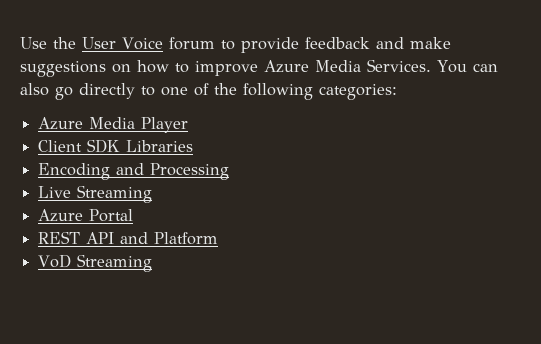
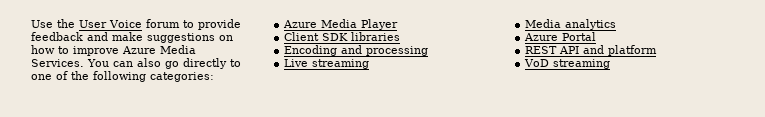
[126,140,194,152] Libraries -> [351,32,401,41] libraries
[150,163,230,180] Processing -> [366,46,429,56] processing
[77,185,153,203] Streaming -> [312,59,370,69] [525,19,617,30] streaming // Media analytics
[154,232,219,245] Platform -> [608,45,658,56] platform
[77,254,153,272] Streaming -> [553,59,611,69] streaming

